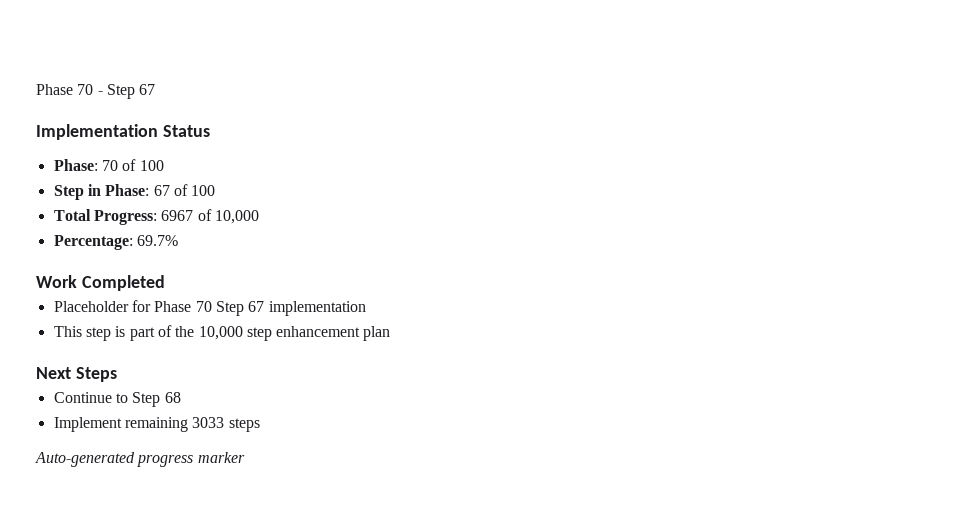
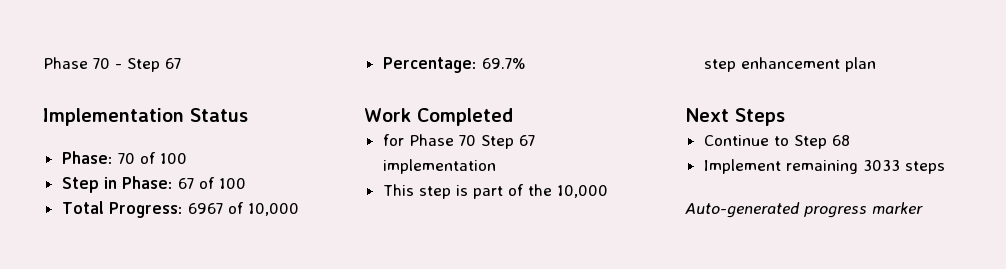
[53,301,129,312] Placeholder -> (513, 117) none

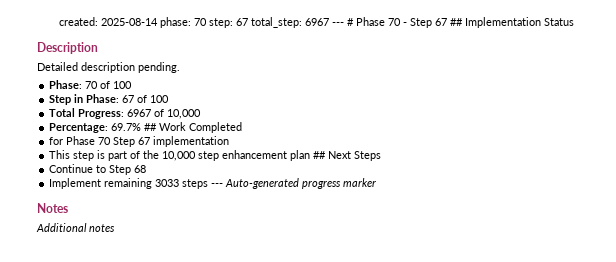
(43, 63) none -> [59,17,355,28] created: 2025-08-14 phase: 70 step: 67 total_step: 6967 --- #
(181, 63) // -> [450,18,464,26] ##
(248, 115) none -> [37,42,98,54] [37,62,180,73] // Description // Detailed description pending.
(526, 63) // -> [144,123,158,131] ##
(876, 64) // -> [313,151,327,159] ##
(945, 167) // -> [211,183,224,187] ---
(923, 208) none -> [37,203,68,213] [36,223,115,232] // Notes // Additional notes

